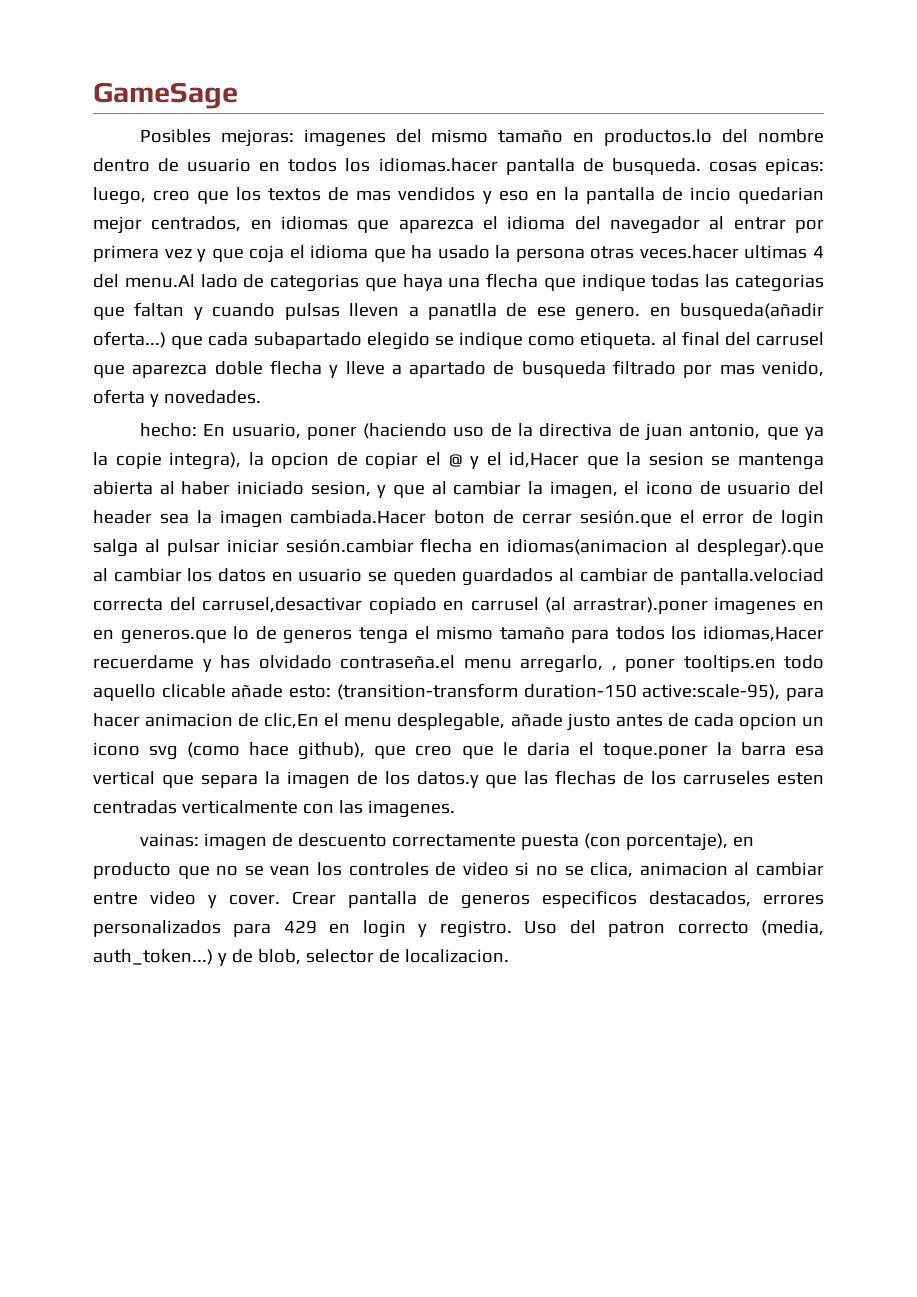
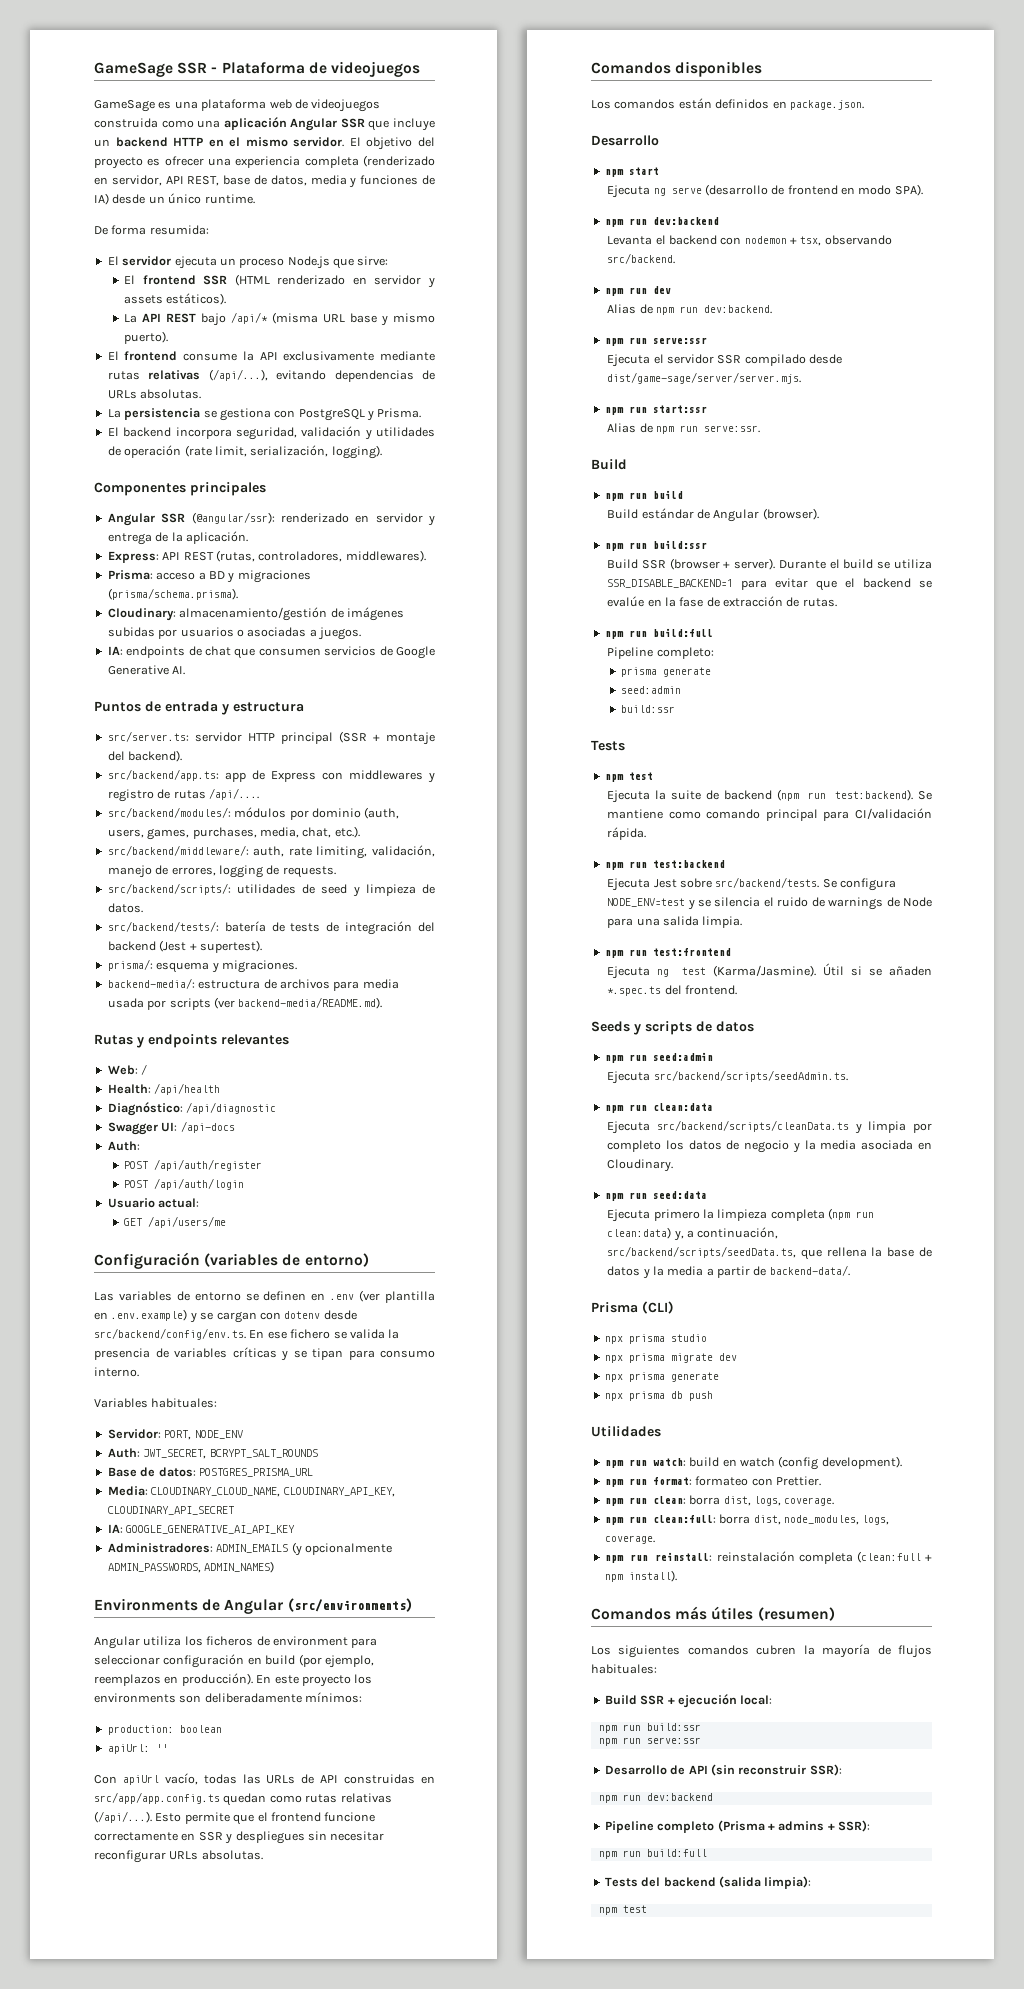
[93,82,238,109] [139,129,824,147] [93,158,824,175] [93,187,825,205] [93,216,824,234] [93,245,824,263] [93,273,824,292] [93,302,824,321] [93,331,824,350] [93,360,824,378] [93,389,261,407] [139,423,825,441] [93,452,824,470] [93,481,824,499] [93,510,824,528] [93,538,824,557] [93,568,824,586] [93,597,824,615] [93,626,824,644] [93,655,824,673] [93,683,824,701] [93,713,825,731] [93,742,824,760] [93,770,825,789] [93,800,455,818] [139,833,754,851] [93,862,825,879] [93,890,824,909] [93,920,824,938] [93,949,509,966] GameSage // Posibles mejoras: imagenes del mismo tamaño en productos.lo del nombre dentro de usuario en todos los idiomas.hacer pantalla de busqueda. cosas epicas: luego, creo que los textos de mas vendidos y eso en la pantalla de incio quedarian mejor centrados, en idiomas que aparezca el idioma del navegador al entrar por primera vez y que coja el idioma que ha usado la persona otras veces.hacer ultimas 4 del menu.Al lado de categorias que haya una flecha que indique todas las categorias que faltan y cuando pulsas lleven a panatlla de ese genero. en busqueda(añadir oferta...) que cada subapartado elegido se indique como etiqueta. al final del carrusel que aparezca doble flecha y lleve a apartado de busqueda filtrado por mas venido, oferta y novedades. // hecho: En usuario, poner (haciendo uso de la directiva de juan antonio, que ya la copie integra), la opcion de copiar el @ y el id,Hacer que la sesion se mantenga abierta al haber iniciado sesion, y que al cambiar la imagen, el icono de usuario del header sea la imagen cambiada.Hacer boton de cerrar sesión.que el error de login salga al pulsar iniciar sesión.cambiar flecha en idiomas(animacion al desplegar).que al cambiar los datos en usuario se queden guardados al cambiar de pantalla.velociad correcta del carrusel,desactivar copiado en carrusel (al arrastrar).poner imagenes en en generos.que lo de generos tenga el mismo tamaño para todos los idiomas,Hacer recuerdame y has olvidado contraseña.el menu arregarlo, , poner tooltips.en todo aquello clicable añade esto: (transition-transform duration-150 active:scale-95), para hacer animacion de clic,En el menu desplegable, añade justo antes de cada opcion un icono svg (como hace github), que creo que le daria el toque.poner la barra esa vertical que separa la imagen de los datos.y que las flechas de los carruseles esten centradas verticalmente con las imagenes. // vainas: imagen de descuento correctamente puesta (con porcentaje), en producto que no se vean los controles de video si no se clica, animacion al cambiar entre video y cover. Crear pantalla de generos especificos destacados, errores personalizados para 429 en login y registro. Uso del patron correcto (media, auth_token...) y de blob, selector de localizacion. -> [94,61,420,77] [94,99,381,112] [94,117,435,131] [94,137,435,150] [94,155,435,169] [94,175,436,188] [94,193,255,205] [94,225,209,235] [107,256,389,269] [123,274,435,288] [123,293,227,305] [123,312,435,326] [123,331,168,344] [107,351,436,361] [107,369,435,382] [107,389,202,399] [107,408,422,421] [107,426,435,440] [107,445,382,459] [94,482,266,496] [107,512,435,526] [107,531,248,545] [107,550,426,563] [107,570,311,583] [107,588,238,600] [107,607,404,621] [107,627,361,640] [107,646,435,659] [107,665,186,675] [94,701,304,715] [107,731,435,745] [107,750,183,762] [107,769,435,783] [107,788,259,802] [107,807,400,820] [107,826,360,840] [107,845,435,859] [107,865,336,878] [107,883,435,897] [107,903,143,913] [107,921,435,935] [107,940,262,953] [107,959,297,973] [107,978,399,991] [107,997,383,1010] [94,1034,289,1048] [107,1064,148,1075] [107,1083,221,1095] [107,1102,277,1116] [107,1121,235,1135] [107,1141,140,1151] [123,1159,262,1171] [123,1178,244,1190] [107,1198,200,1208] [123,1216,226,1228] [94,1252,369,1269] [94,1290,435,1303] [94,1309,357,1323] [94,1328,400,1340] [94,1347,435,1361] [94,1367,139,1377] [94,1398,218,1408] [107,1429,243,1440] [107,1448,318,1459] [107,1467,313,1477] [107,1486,395,1497] [107,1506,234,1515] [107,1524,296,1534] [107,1542,392,1556] [107,1561,275,1573] [94,1598,412,1614] [94,1636,378,1649] [94,1654,374,1668] [94,1673,373,1687] [94,1692,363,1703] [107,1725,222,1735] [107,1744,168,1754] [94,1773,435,1785] [94,1792,392,1806] [94,1811,376,1825] [94,1831,385,1844] [94,1850,263,1863] [591,61,763,77] [591,98,864,110] [591,135,659,146] [604,167,659,177] [607,184,923,198] [604,217,719,227] [607,235,892,246] [607,253,676,264] [604,286,671,296] [607,304,772,315] [604,337,707,346] [607,354,843,367] [607,372,802,384] [604,405,707,415] [607,423,760,434] [591,459,627,470] [604,490,683,501] [607,508,819,522] [604,540,707,551] [607,558,932,570] [607,578,932,591] [607,596,837,607] [604,628,713,639] [607,647,714,659] [620,667,711,677] [620,686,681,694] [620,705,675,713] [591,740,625,751] [604,772,653,782] [607,789,932,803] [607,808,932,821] [607,827,647,840] [604,860,725,870] [607,877,897,891] [607,897,932,910] [607,916,743,928] [604,948,731,958] [607,963,932,979] [607,985,737,996] [591,1021,754,1035] [604,1052,713,1063] [607,1070,848,1084] [604,1103,713,1113] [607,1120,932,1134] [607,1140,932,1153] [607,1159,674,1172] [604,1191,707,1201] [607,1208,875,1222] [607,1227,779,1241] [607,1246,932,1260] [607,1265,850,1279] [591,1301,674,1314] [604,1334,707,1344] [604,1353,737,1363] [604,1372,719,1382] [604,1391,713,1401] [591,1426,661,1437] [604,1456,902,1470] [604,1476,821,1487] [604,1495,835,1506] [604,1514,890,1525] [604,1535,655,1544] [604,1551,932,1564] [604,1570,677,1582] [591,1606,835,1621] [591,1644,932,1658] [591,1664,657,1674] [604,1694,773,1708] [598,1723,701,1733] [598,1737,701,1746] [604,1764,842,1776] [598,1793,713,1803] [604,1820,870,1833] [598,1849,707,1859] [604,1876,812,1889] [598,1905,647,1915] GameSage SSR - Plataforma de videojuegos // GameSage es una plataforma web de videojuegos construida como una aplicación Angular SSR que incluye un backend HTTP en el mismo servidor. El objetivo del proyecto es ofrecer una experiencia completa (renderizado en servidor, API REST, base de datos, media y funciones de IA) desde un único runtime. // De forma resumida: // El servidor ejecuta un proceso Node.js que sirve: // El frontend SSR (HTML renderizado en servidor y assets estáticos). // La API REST bajo /api/* (misma URL base y mismo puerto). // El frontend consume la API exclusivamente mediante rutas relativas (/api/...), evitando dependencias de URLs absolutas. // La persistencia se gestiona con PostgreSQL y Prisma. // El backend incorpora seguridad, validación y utilidades de operación (rate limit, serialización, logging). // Componentes principales // Angular SSR (@angular/ssr): renderizado en servidor y entrega de la aplicación. // Express: API REST (rutas, controladores, middlewares). // Prisma: acceso a BD y migraciones (prisma/schema.prisma). // Cloudinary: almacenamiento/gestión de imágenes subidas por usuarios o asociadas a juegos. // IA: endpoints de chat que consumen servicios de Google Generative AI. // Puntos de entrada y estructura // src/server.ts: servidor HTTP principal (SSR + montaje del backend). // src/backend/app.ts: app de Express con middlewares y registro de rutas /api/.... // src/backend/modules/: módulos por dominio (auth, users, games, purchases, media, chat, etc.). // src/backend/middleware/: auth, rate limiting, validación, manejo de errores, logging de requests. // src/backend/scripts/: utilidades de seed y limpieza de datos. // src/backend/tests/: batería de tests de integración del backend (Jest + supertest). // prisma/: esquema y migraciones. // backend-media/: estructura de archivos para media usada por scripts (ver backend-media/README.md). // Rutas y endpoints relevantes // Web: / // Health: /api/health // Diagnóstico: /api/diagnostic // Swagger UI: /api-docs // Auth: // POST /api/auth/register // POST /api/auth/login // Usuario actual: // GET /api/users/me // Configuración (variables de entorno) // Las variables de entorno se definen en .env (ver plantilla en .env.example) y se cargan con dotenv desde src/backend/config/env.ts. En ese fichero se valida la presencia de variables críticas y se tipan para consumo interno. // Variables habituales: // Servidor: PORT, NODE_ENV // Auth: JWT_SECRET, BCRYPT_SALT_ROUNDS // Base de datos: POSTGRES_PRISMA_URL // Media: CLOUDINARY_CLOUD_NAME, CLOUDINARY_API_KEY, CLOUDINARY_API_SECRET // IA: GOOGLE_GENERATIVE_AI_API_KEY // Administradores: ADMIN_EMAILS (y opcionalmente ADMIN_PASSWORDS, ADMIN_NAMES) // Environments de Angular (src/environments) // Angular utiliza los ficheros de environment para seleccionar configuración en build (por ejemplo, reemplazos en producción). En este proyecto los environments son deliberadamente mínimos: // production: boolean // apiUrl: '' // Con apiUrl vacío, todas las URLs de API construidas en src/app/app.config.ts quedan como rutas relativas (/api/...). Esto permite que el frontend funcione correctamente en SSR y despliegues sin necesitar reconfigurar URLs absolutas. // Comandos disponibles // Los comandos están definidos en package.json. // Desarrollo // npm start // Ejecuta ng serve (desarrollo de frontend en modo SPA). // npm run dev:backend // Levanta el backend con nodemon + tsx, observando src/backend. // npm run dev // Alias de npm run dev:backend. // npm run serve:ssr // Ejecuta el servidor SSR compilado desde dist/game-sage/server/server.mjs. // npm run start:ssr // Alias de npm run serve:ssr. // Build // npm run build // Build estándar de Angular (browser). // npm run build:ssr // Build SSR (browser + server). Durante el build se utiliza SSR_DISABLE_BACKEND=1 para evitar que el backend se evalúe en la fase de extracción de rutas. // npm run build:full // Pipeline completo: // prisma generate // seed:admin // build:ssr // Tests // npm test // Ejecuta la suite de backend (npm run test:backend). Se mantiene como comando principal para CI/validación rápida. // npm run test:backend // Ejecuta Jest sobre src/backend/tests. Se configura NODE_ENV=test y se silencia el ruido de warnings de Node para una salida limpia. // npm run test:frontend // Ejecuta ng test (Karma/Jasmine). Útil si se añaden *.spec.ts del frontend. // Seeds y scripts de datos // npm run seed:admin // Ejecuta src/backend/scripts/seedAdmin.ts. // npm run clean:data // Ejecuta src/backend/scripts/cleanData.ts y limpia por completo los datos de negocio y la media asociada en Cloudinary. // npm run seed:data // Ejecuta primero la limpieza completa (npm run clean:data) y, a continuación, src/backend/scripts/seedData.ts, que rellena la base de datos y la media a partir de backend-data/. // Prisma (CLI) // npx prisma studio // npx prisma migrate dev // npx prisma generate // npx prisma db push // Utilidades // npm run watch: build en watch (config development). // npm run format: formateo con Prettier. // npm run clean: borra dist, logs, coverage. // npm run clean:full: borra dist, node_modules, logs, coverage. // npm run reinstall: reinstalación completa (clean:full + npm install). // Comandos más útiles (resumen) // Los siguientes comandos cubren la mayoría de flujos habituales: // Build SSR + ejecución local: // npm run build:ssr // npm run serve:ssr // Desarrollo de API (sin reconstruir SSR): // npm run dev:backend // Pipeline completo (Prisma + admins + SSR): // npm run build:full // Tests del backend (salida limpia): // npm test

